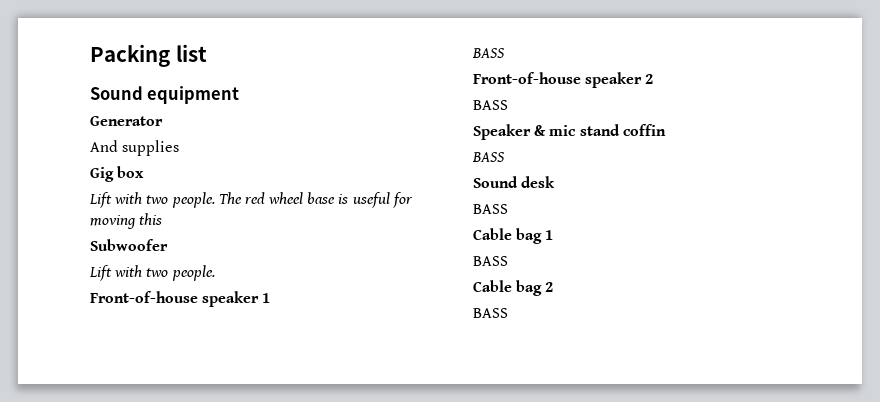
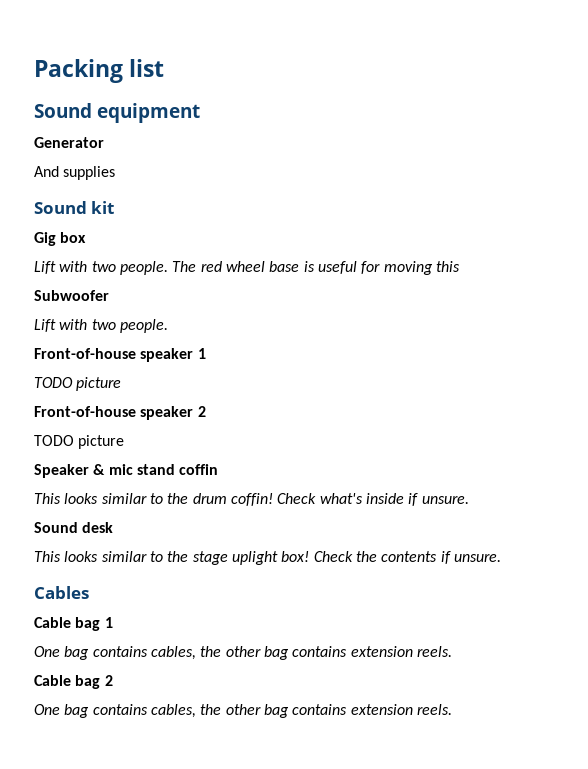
(180, 148) none -> [34,201,115,214] // Sound kit
[472,48,505,58] BASS -> [34,377,122,391] TODO picture
[473,100,508,110] BASS -> [34,435,125,449] TODO picture
[472,152,505,162] [473,176,556,188] [473,204,508,214] [473,228,554,244] [473,256,508,266] [473,280,554,296] [473,308,508,318] BASS // Sound desk // BASS // Cable bag 1 // BASS // Cable bag 2 // BASS -> [34,493,469,506] [34,522,114,533] [34,551,501,565] [34,586,89,599] [34,617,113,631] [34,646,452,660] [34,675,113,689] [34,704,452,718] This looks similar to the drum coffin! Check what's inside if unsure. // Sound desk // This looks similar to the stage uplight box! Check the contents if unsure. // Cables // Cable bag 1 // One bag contains cables, the other bag contains extension reels. // Cable bag 2 // One bag contains cables, the other bag contains extension reels.

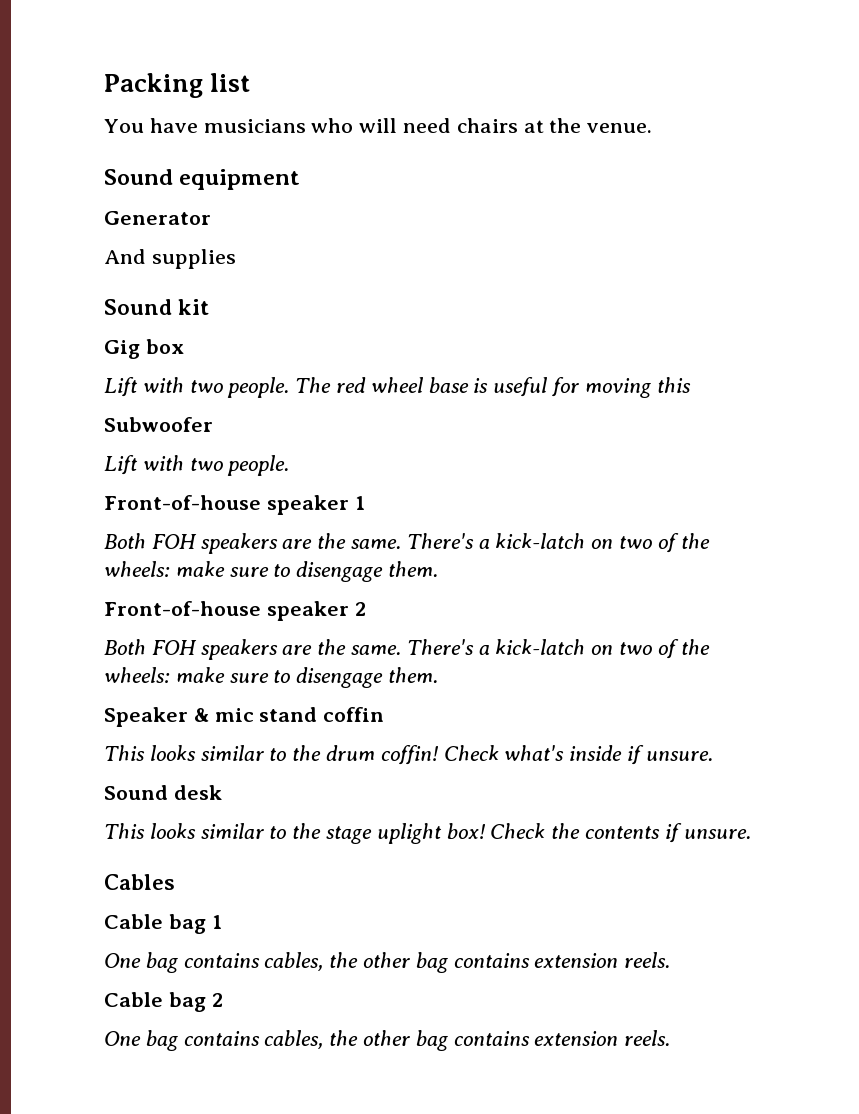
(165, 68) none -> [104,118,653,133] // You have musicians who will need chairs at the venue.
[34,377,122,391] [34,406,206,420] [34,435,125,449] TODO picture // Front-of-house speaker 2 // TODO picture -> [104,533,710,554] [104,561,439,582] [104,601,366,621] [104,639,710,660] [104,667,439,688] Both FOH speakers are the same. There's a kick-latch on two of the wheels: make sure to disengage them. // Front-of-house speaker 2 // Both FOH speakers are the same. There's a kick-latch on two of the wheels: make sure to disengage them.

